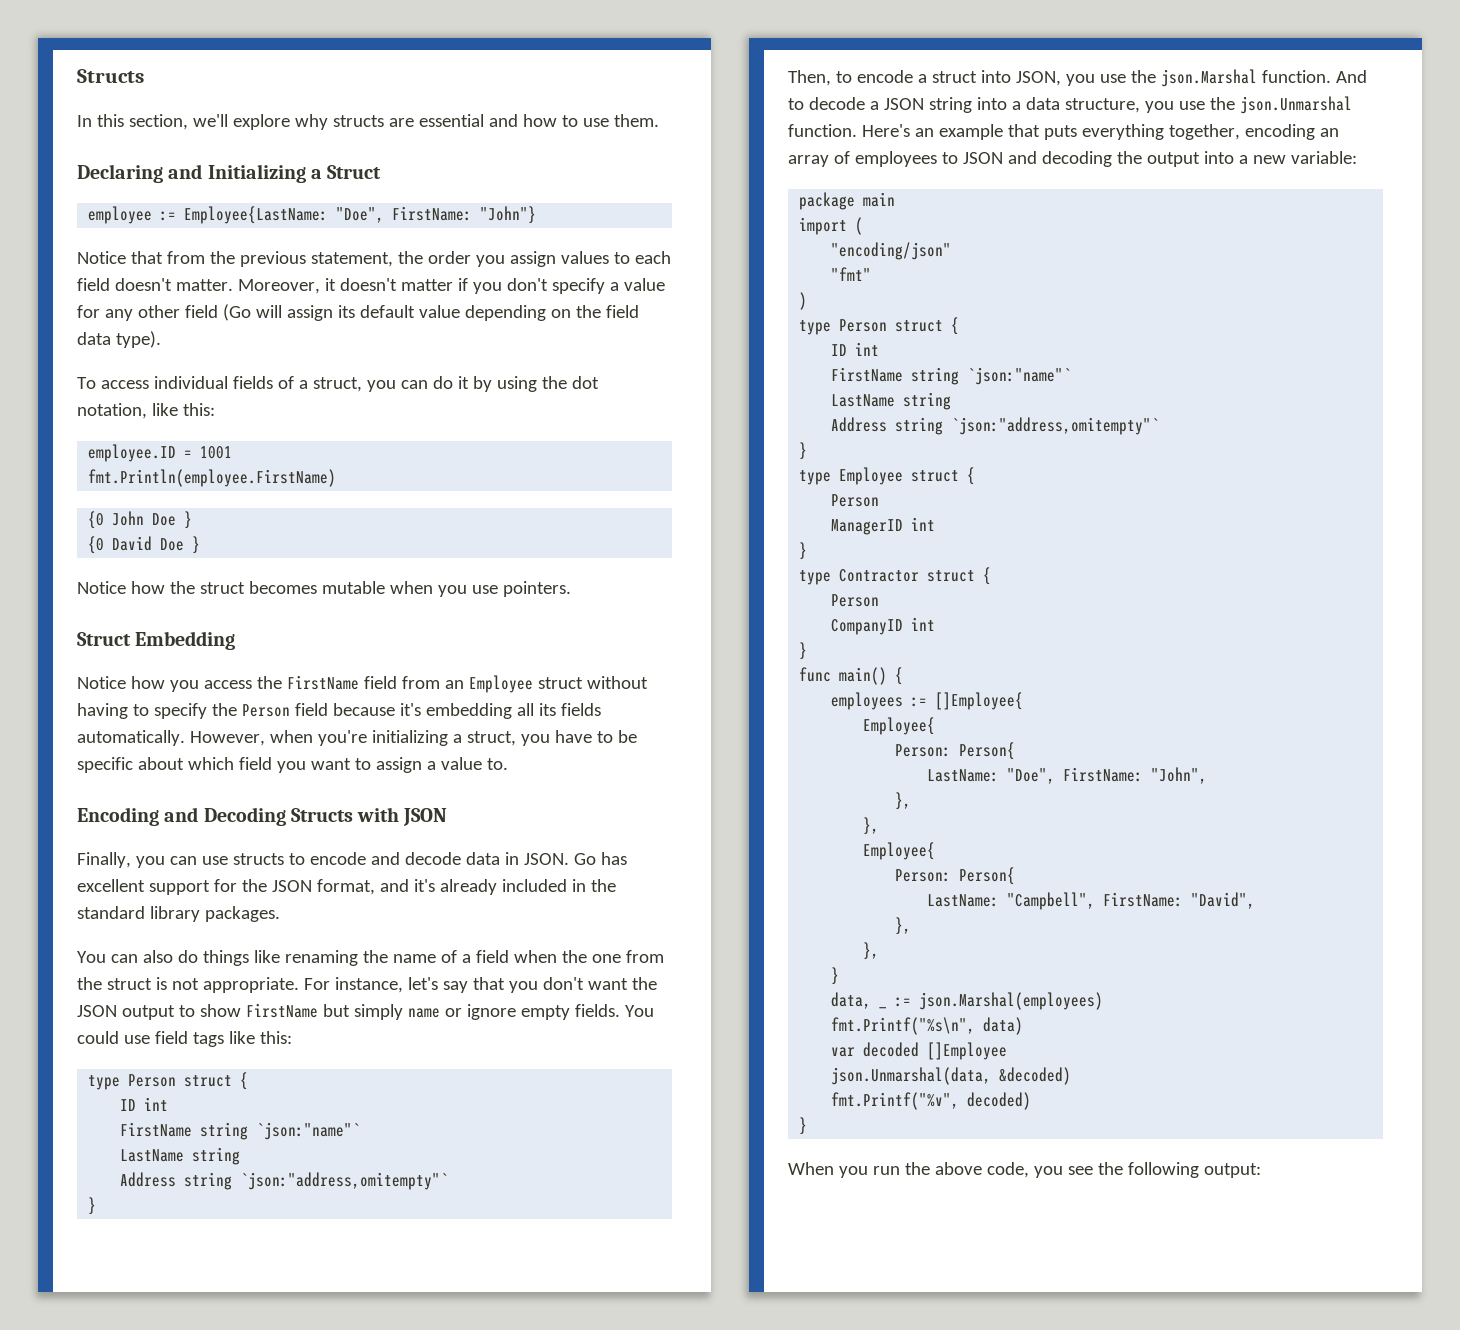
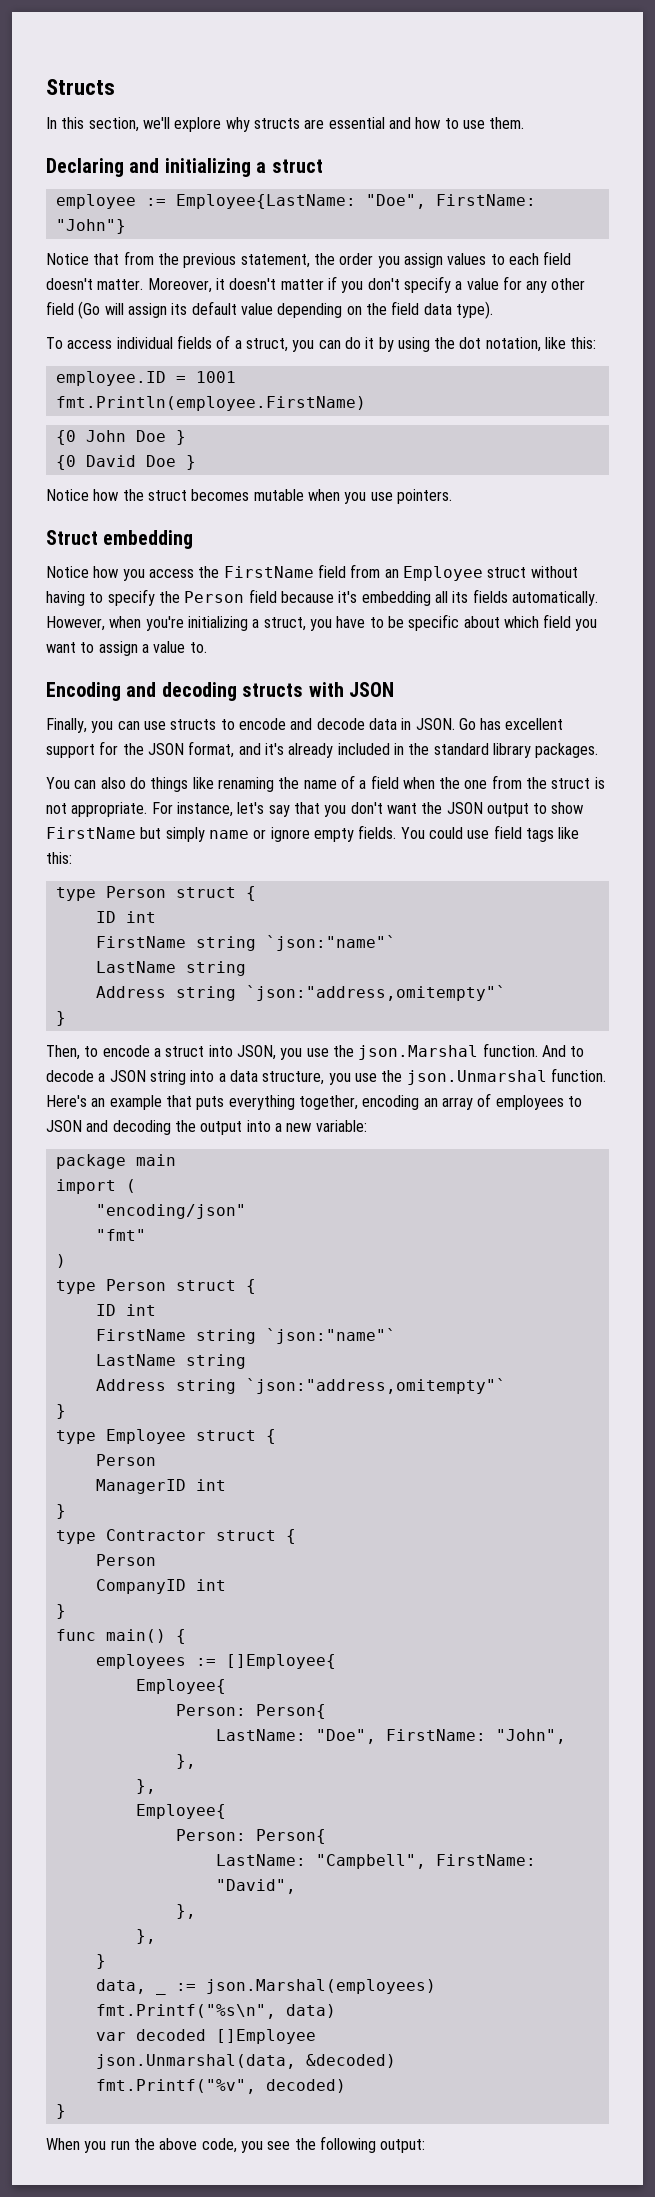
[207,164,382,183] Initializing a Struct -> [164,158,323,177] initializing a struct
[135,631,236,650] Embedding -> [103,530,194,549] embedding
[203,807,353,826] Decoding Structs -> [161,682,304,701] decoding structs

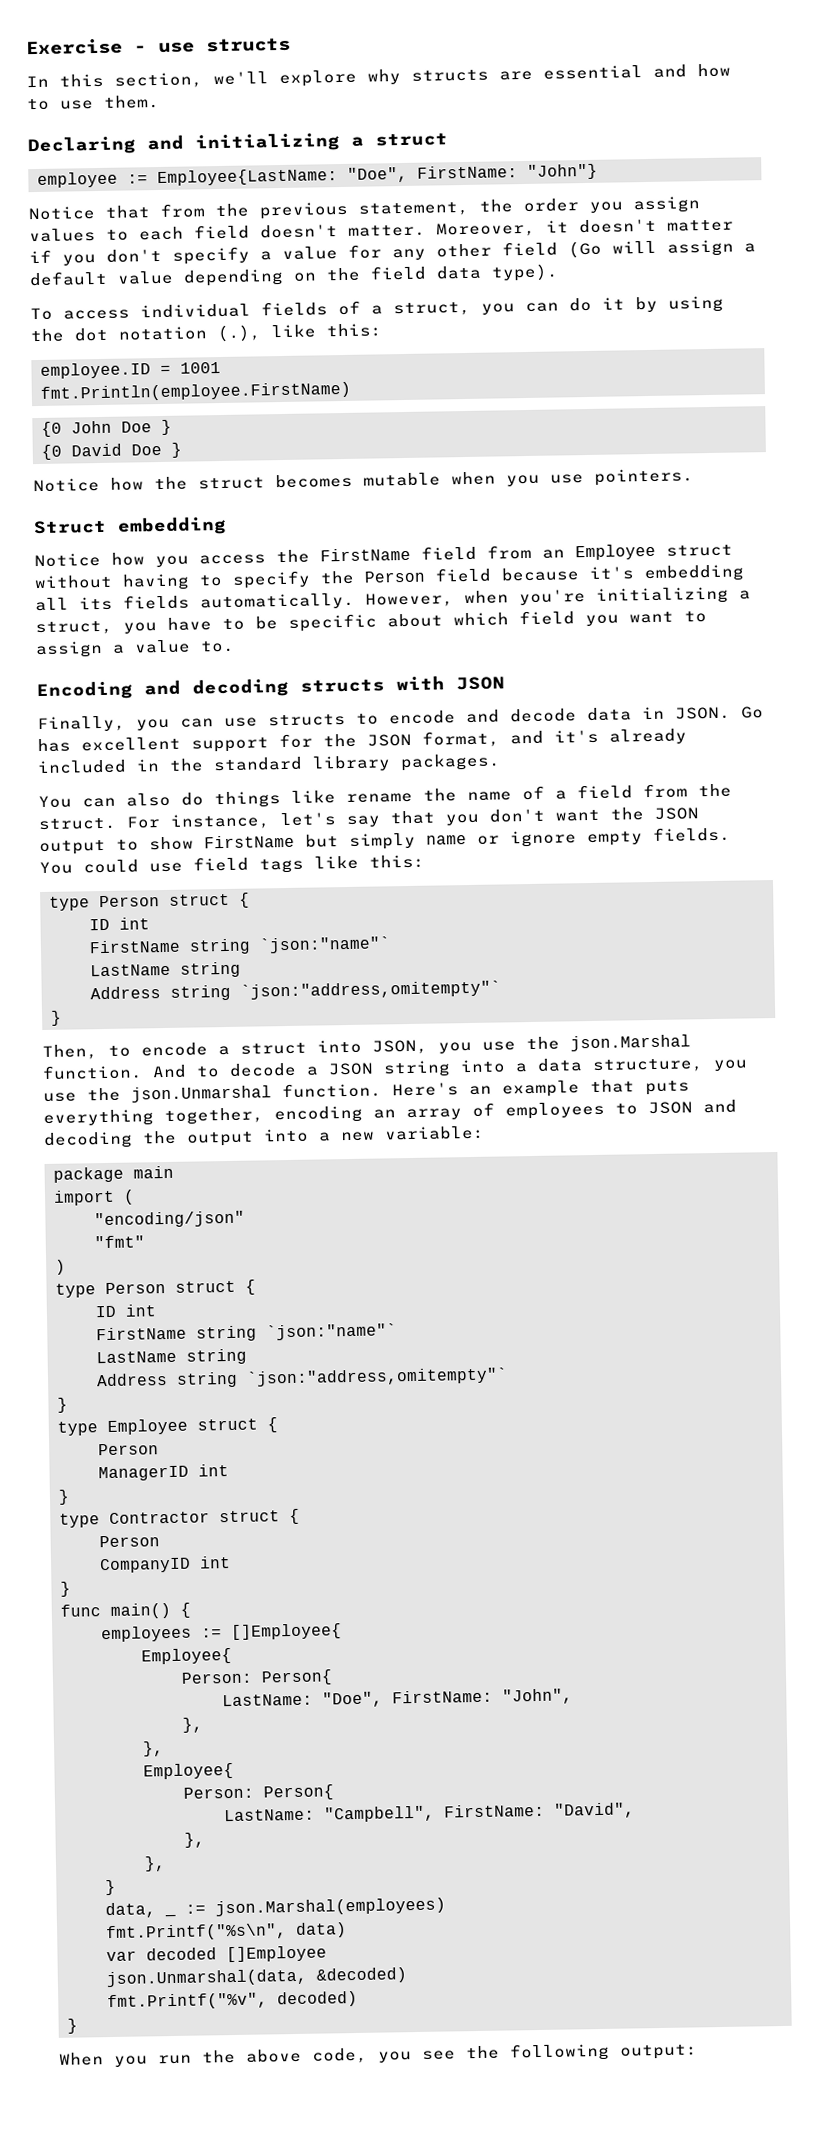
[46,79,115,95] Structs -> [26,37,291,56] Exercise - use structs
[171,303,188,315] its -> [744,243,756,253] a
[485,337,541,352] notation, -> [118,324,262,343] notation (.),
[217,777,274,792] renaming -> [346,792,413,803] rename
[402,775,605,789] [46,802,148,817] when the one from the struct is not appropriate. -> [643,783,732,799] [38,817,117,831] from the struct.

